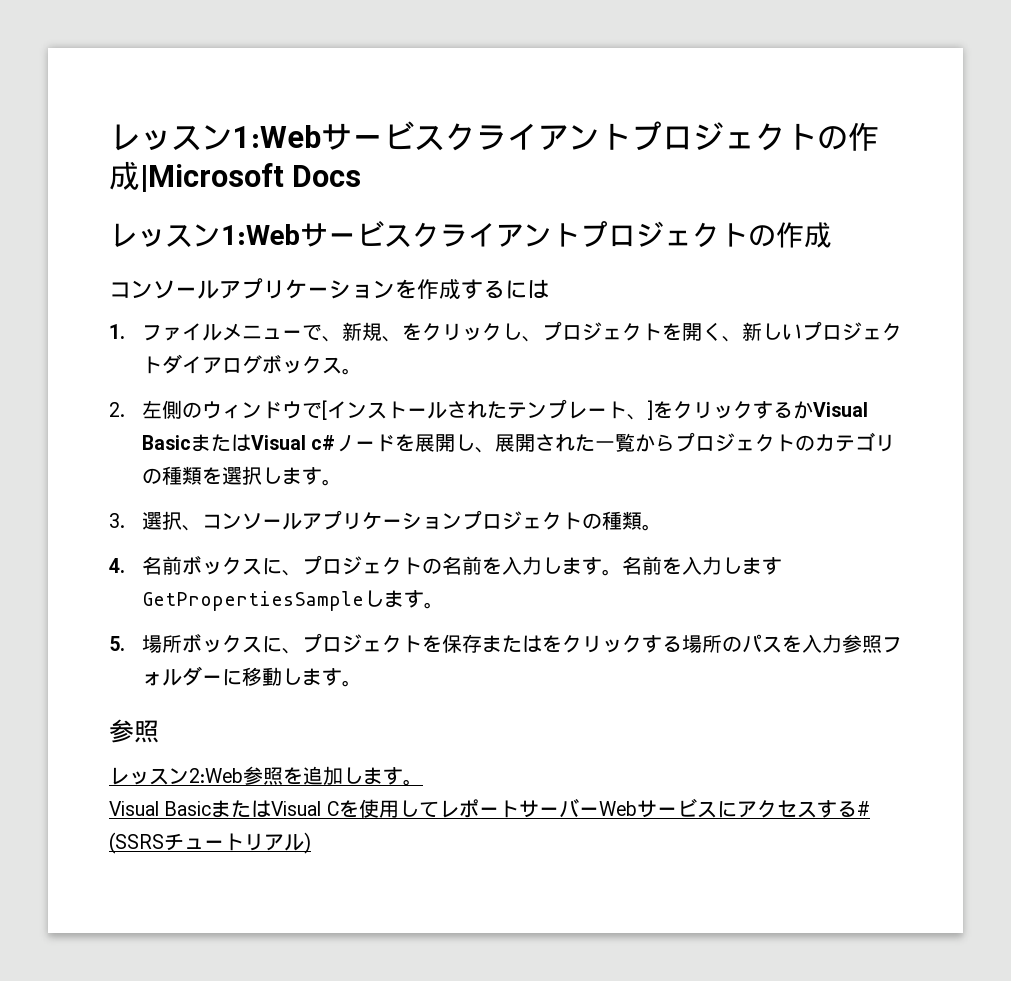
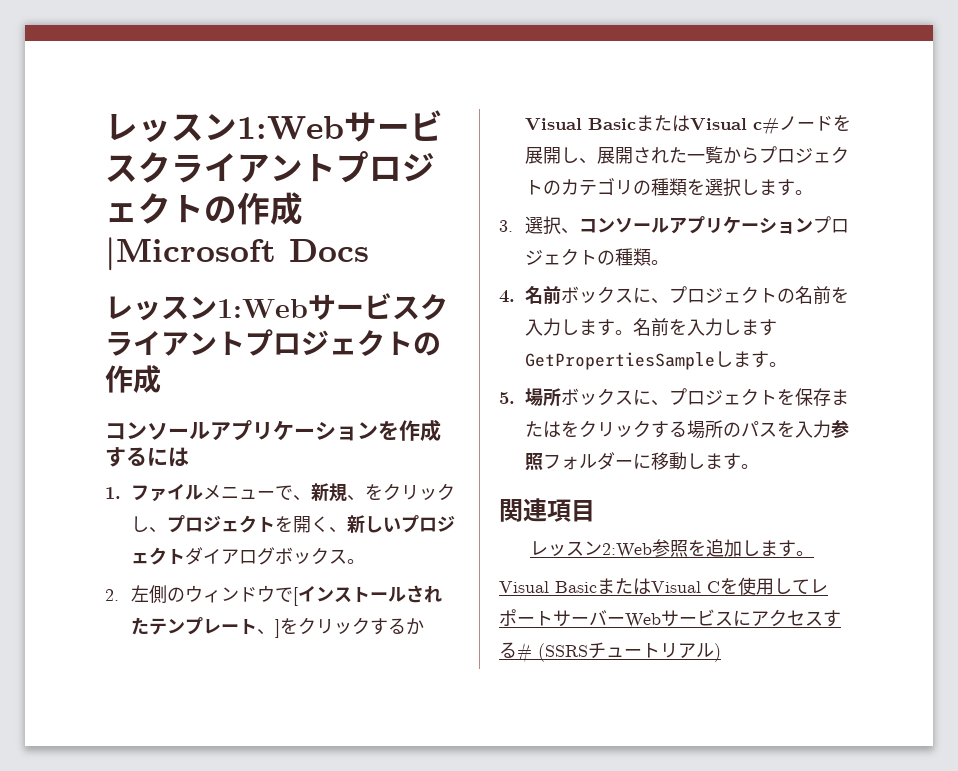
[109,719,159,743] 参照 -> [499,498,595,522] 関連項目

